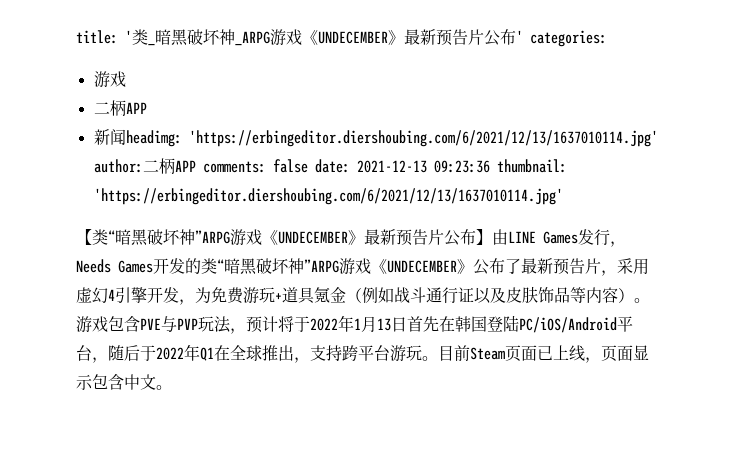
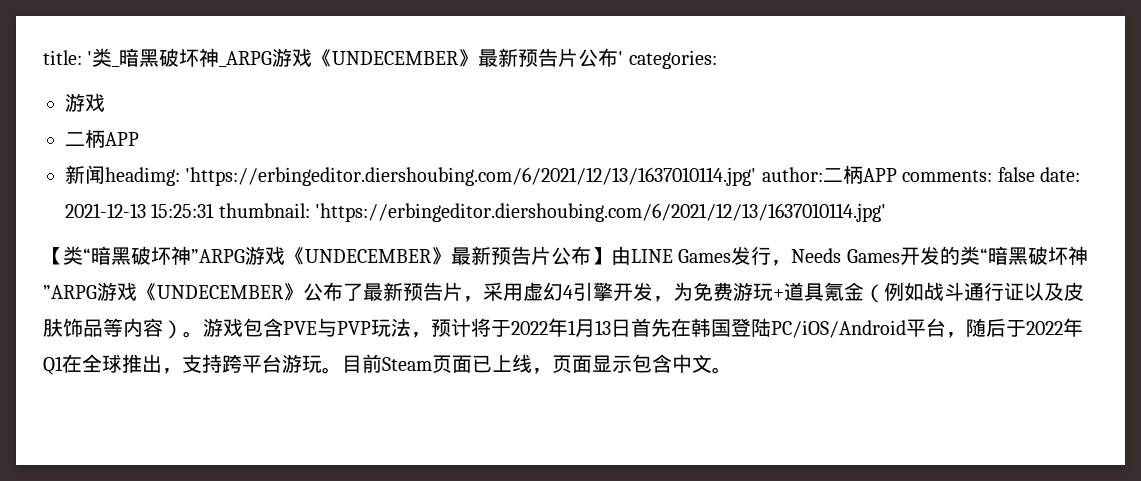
[433,160,490,173] 09:23:36 -> [151,203,215,218] 15:25:31

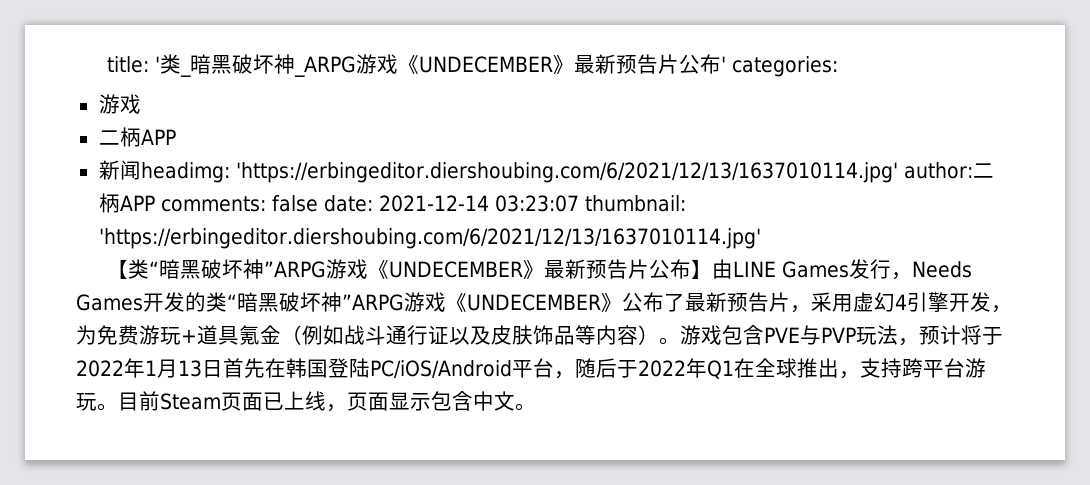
[65,203,215,218] 2021-12-13 15:25:31 -> [378,195,579,212] 2021-12-14 03:23:07

